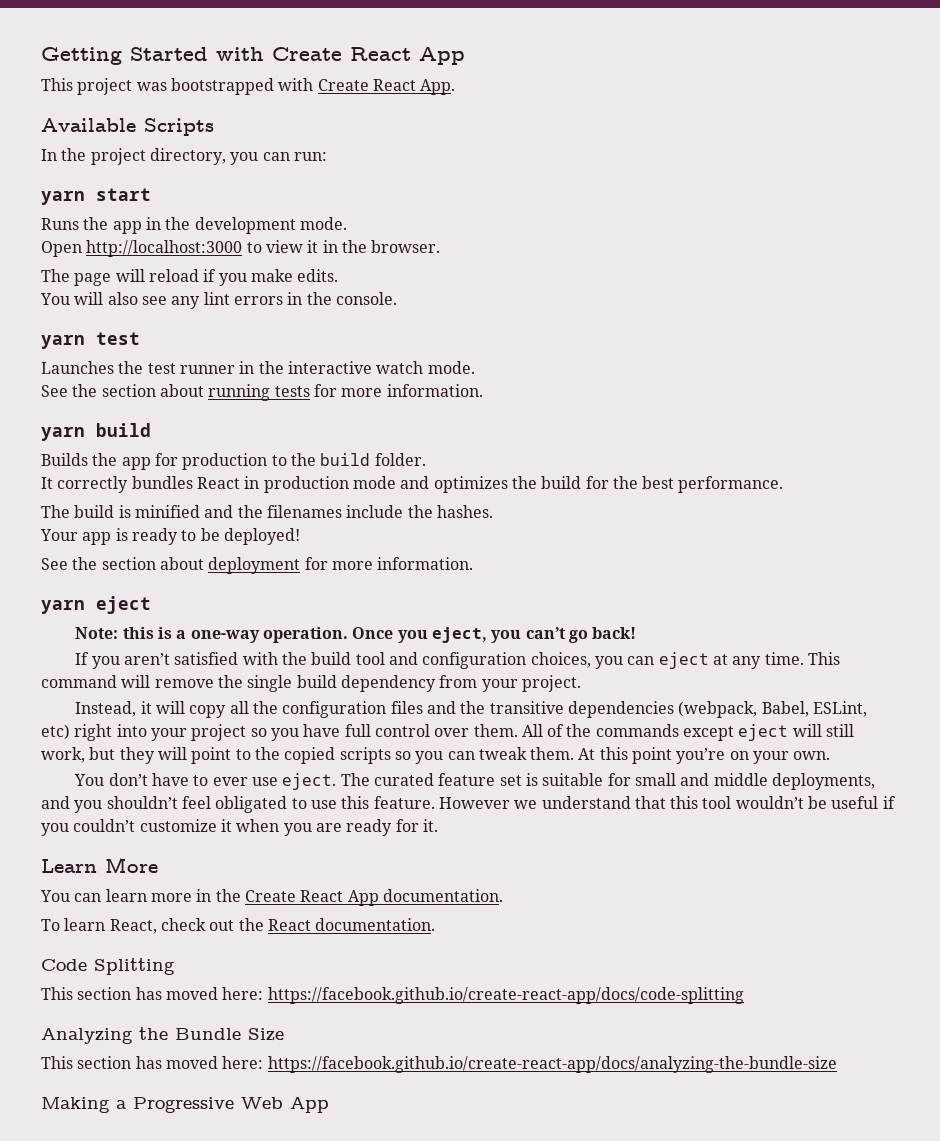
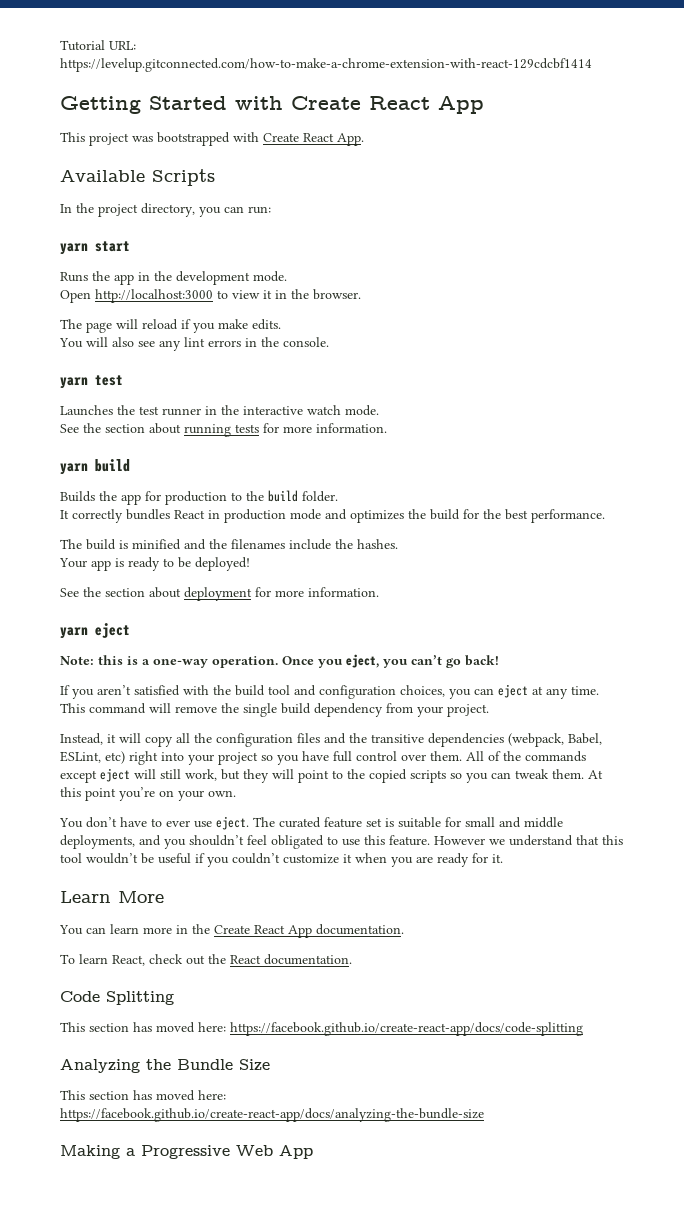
(41, 56) none -> [60,40,136,51] [60,58,592,72] Tutorial URL: https://levelup.gitconnected.com/how-to-make-a-chrome-extension-with-react-129cdcbf1414 //

